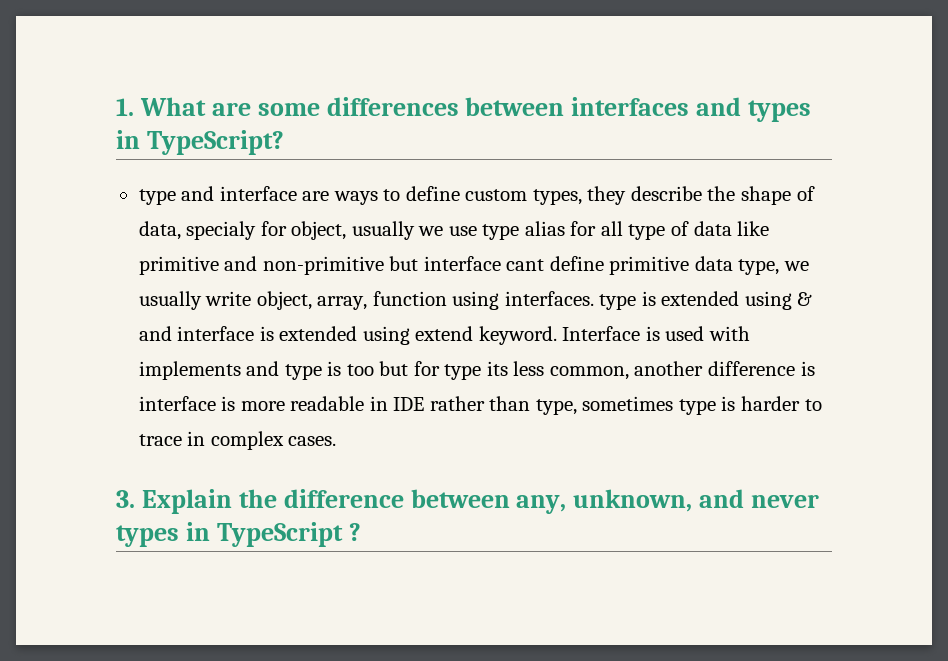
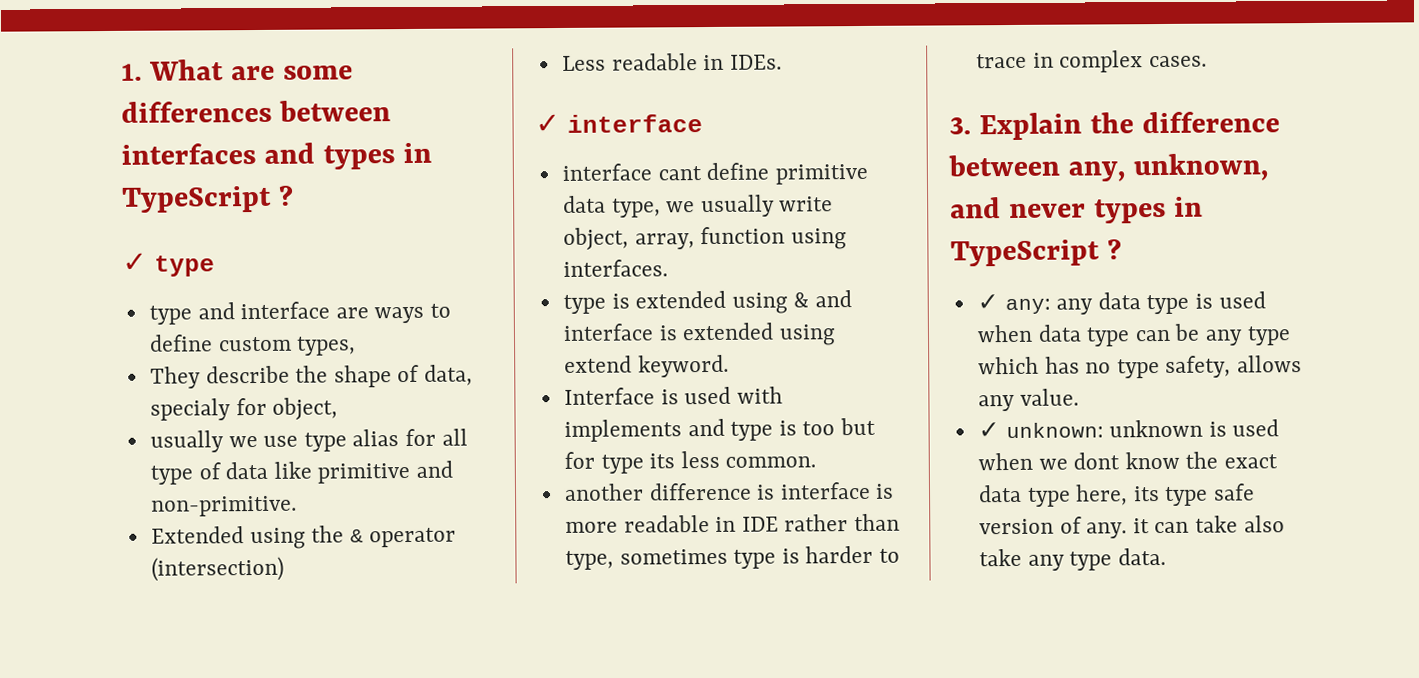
[146,130,284,155] TypeScript? -> [121,185,294,213] [122,252,215,277] TypeScript ? // ✓ type
[587,186,627,205] they -> [149,366,201,389] // They
(347, 230) none -> (339, 408) //
[262,256,419,275] non-primitive but -> [150,495,297,517] [150,525,457,550] [150,556,284,582] [561,53,782,71] [535,113,703,134] non-primitive. // Extended using the & operator (intersection) // Less readable in IDEs. // ✓ interface //
(594, 298) none -> (668, 268) //
(557, 335) none -> (729, 366) //
[549,366,629,380] common, -> [725,456,817,468] common. //
(361, 532) none -> [976,291,1266,315] [976,323,1291,347] [977,355,1303,379] [977,388,1079,412] [977,419,1280,439] [977,451,1279,471] [977,483,1256,507] [978,515,1285,539] [978,547,1166,571] // ✓ any: any data type is used when data type can be any type which has no type safety, allows any value. // ✓ unknown: unknown is used when we dont know the exact data type here, its type safe version of any. it can take also take any type data.

